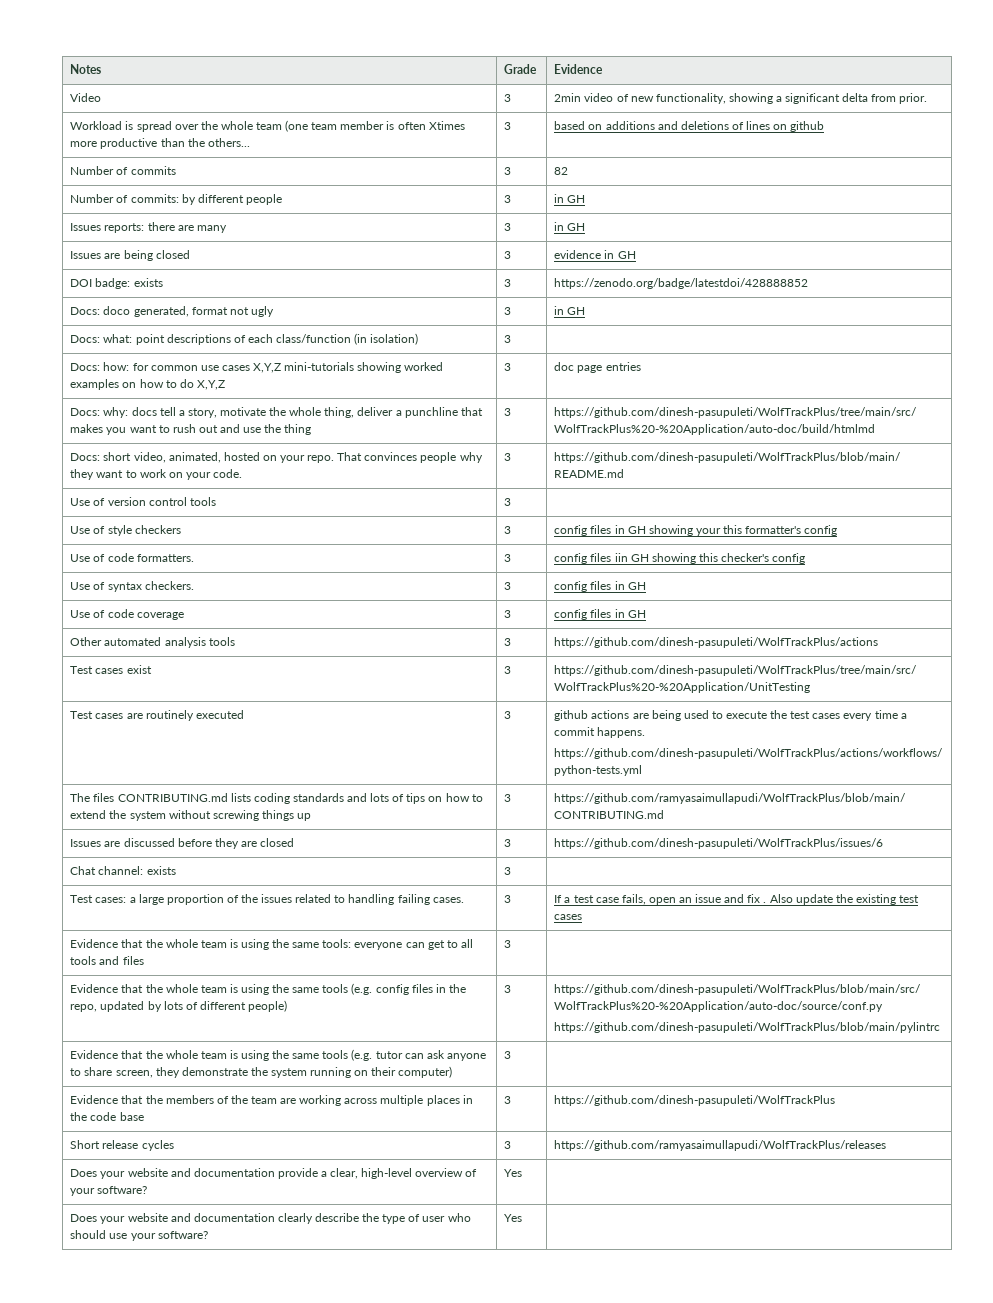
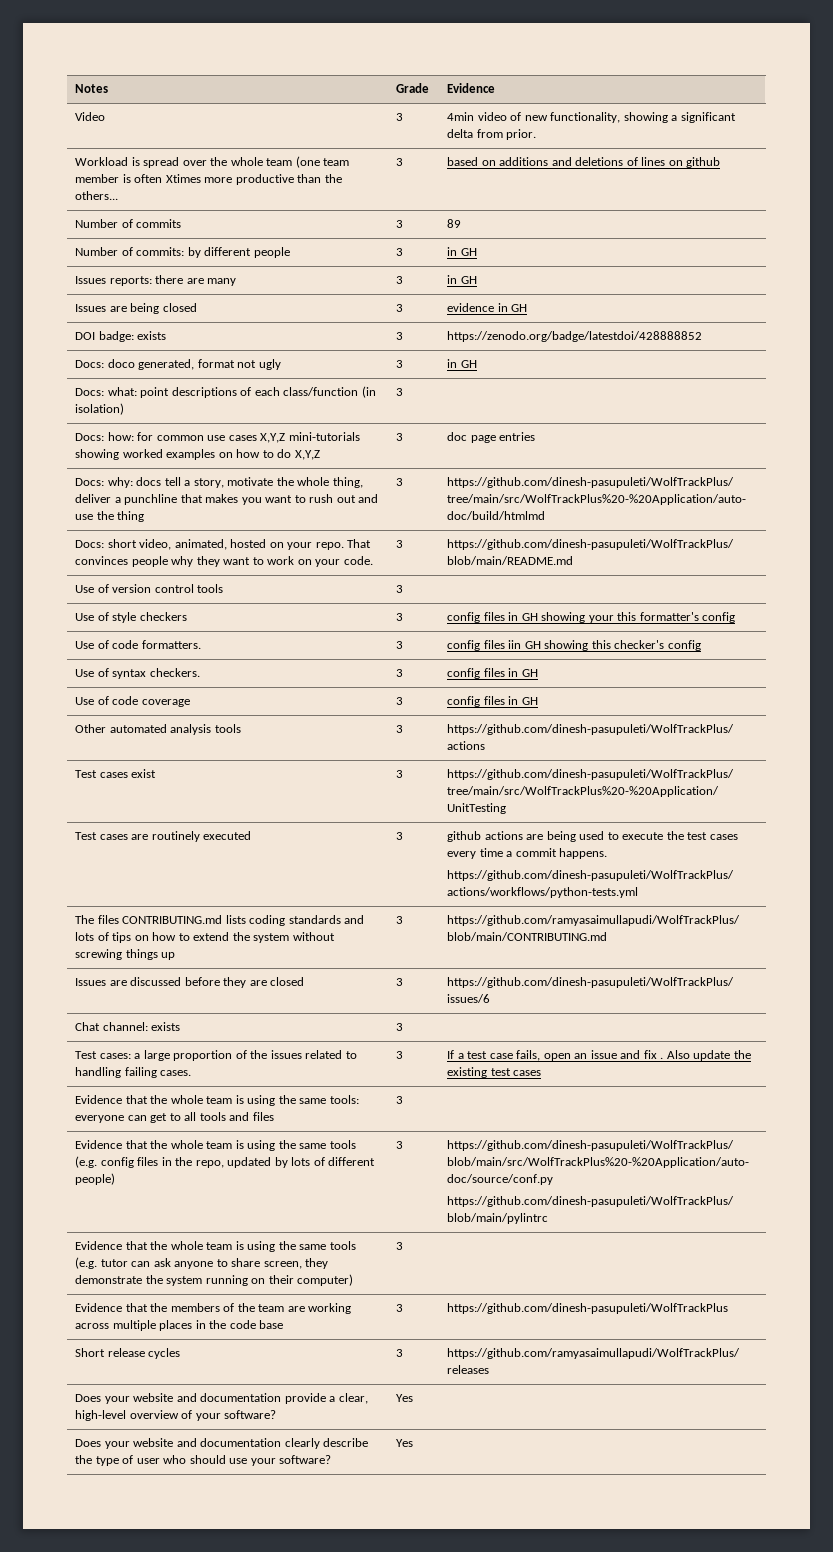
[554,93,582,102] 2min -> [447,112,475,121] 4min
[554,167,569,175] 82 -> [447,219,462,228] 89

